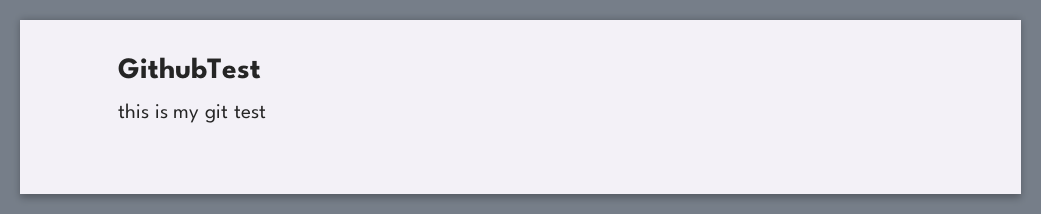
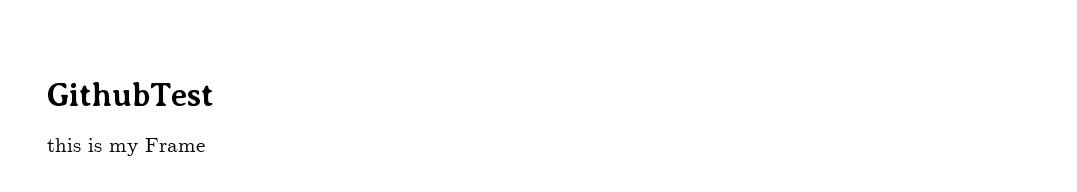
[205,104,266,123] git test -> [145,138,205,152] Frame

